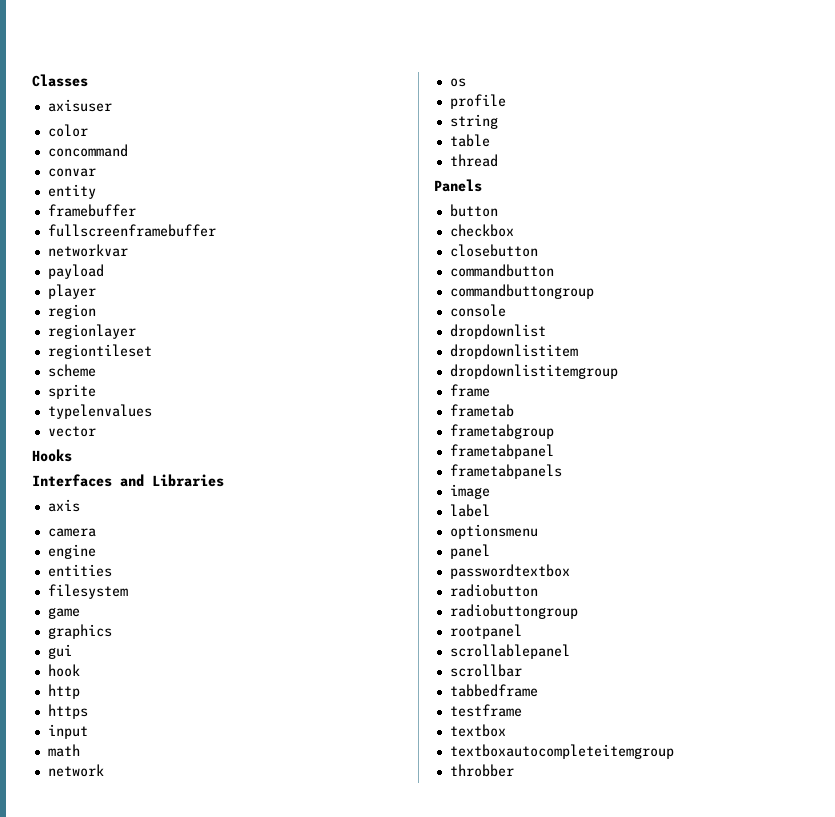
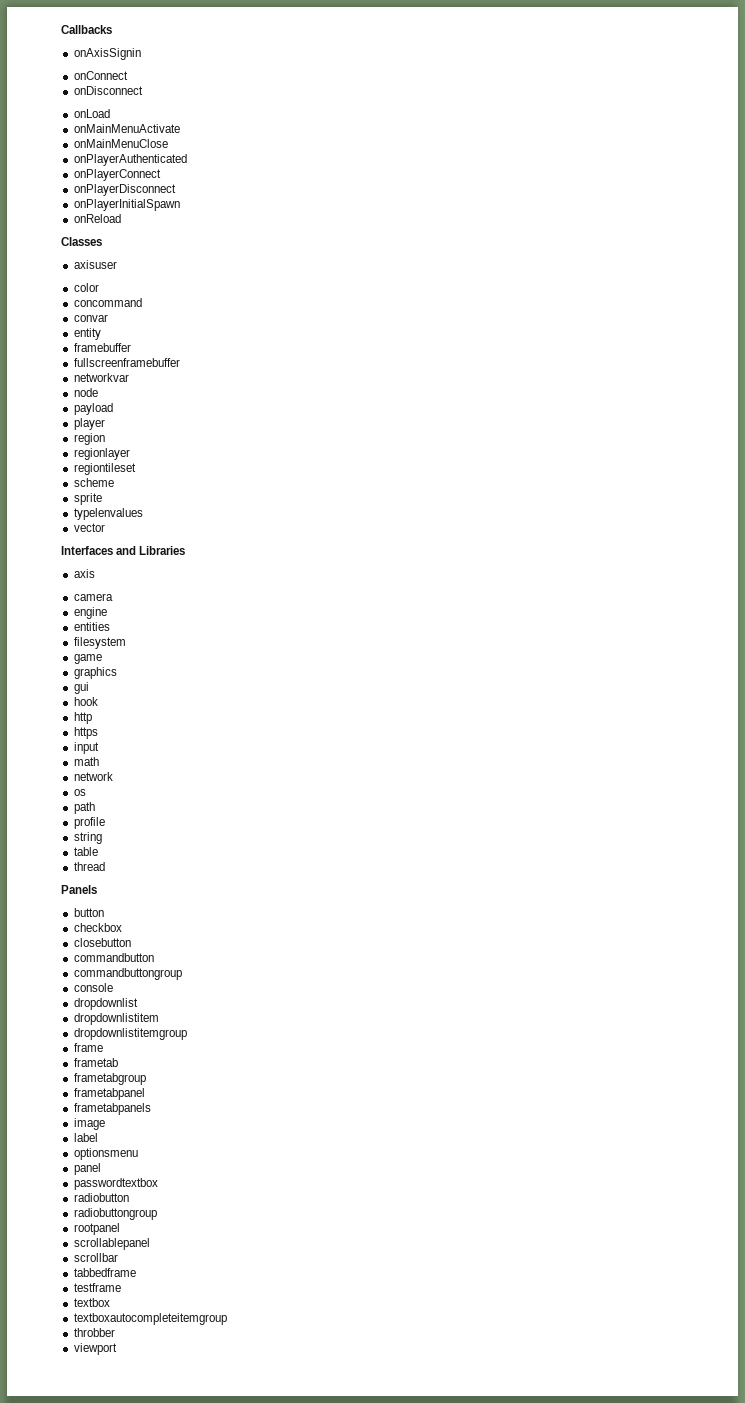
(32, 80) none -> [61,25,112,34] [73,48,141,60] [73,71,128,80] [73,86,143,95] [73,109,110,118] [73,124,180,133] [73,139,168,148] [73,154,187,166] [73,169,161,181] [73,184,176,196] [73,199,180,211] [73,214,121,223] Callbacks // onAxisSignin // onConnect // onDisconnect // onLoad // onMainMenuActivate // onMainMenuClose // onPlayerAuthenticated // onPlayerConnect // onPlayerDisconnect // onPlayerInitialSpawn // onReload //
(128, 250) none -> [73,388,98,397] // node
[32,449,72,462] // Hooks -> (105, 527) none
(466, 82) none -> [73,802,95,814] // path
(514, 770) none -> [73,1343,117,1355] // viewport

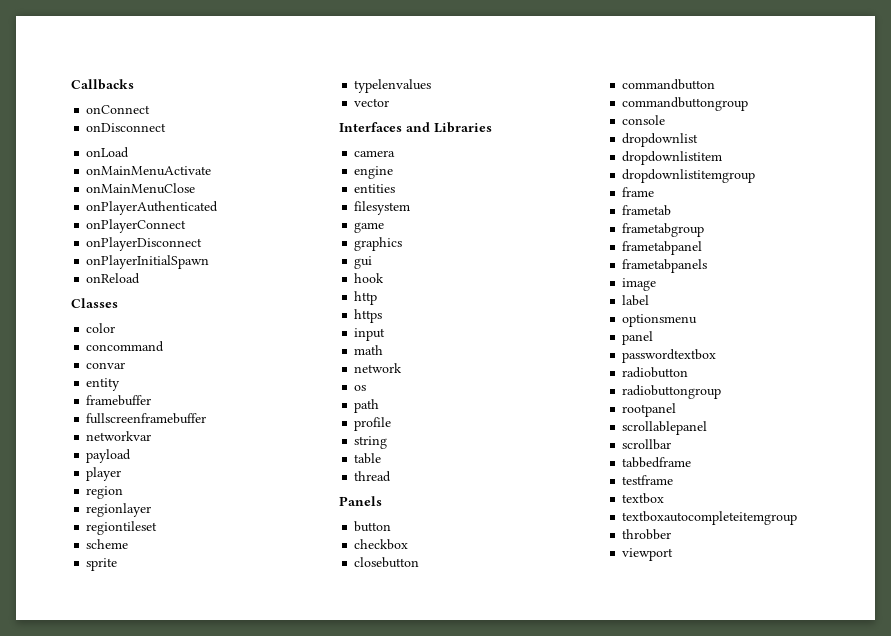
[73,48,141,60] // onAxisSignin -> (134, 84) none
[73,260,117,269] // axisuser -> (118, 303) none
[73,388,98,397] // node -> (152, 436) none
[73,569,95,578] // axis -> (492, 127) none

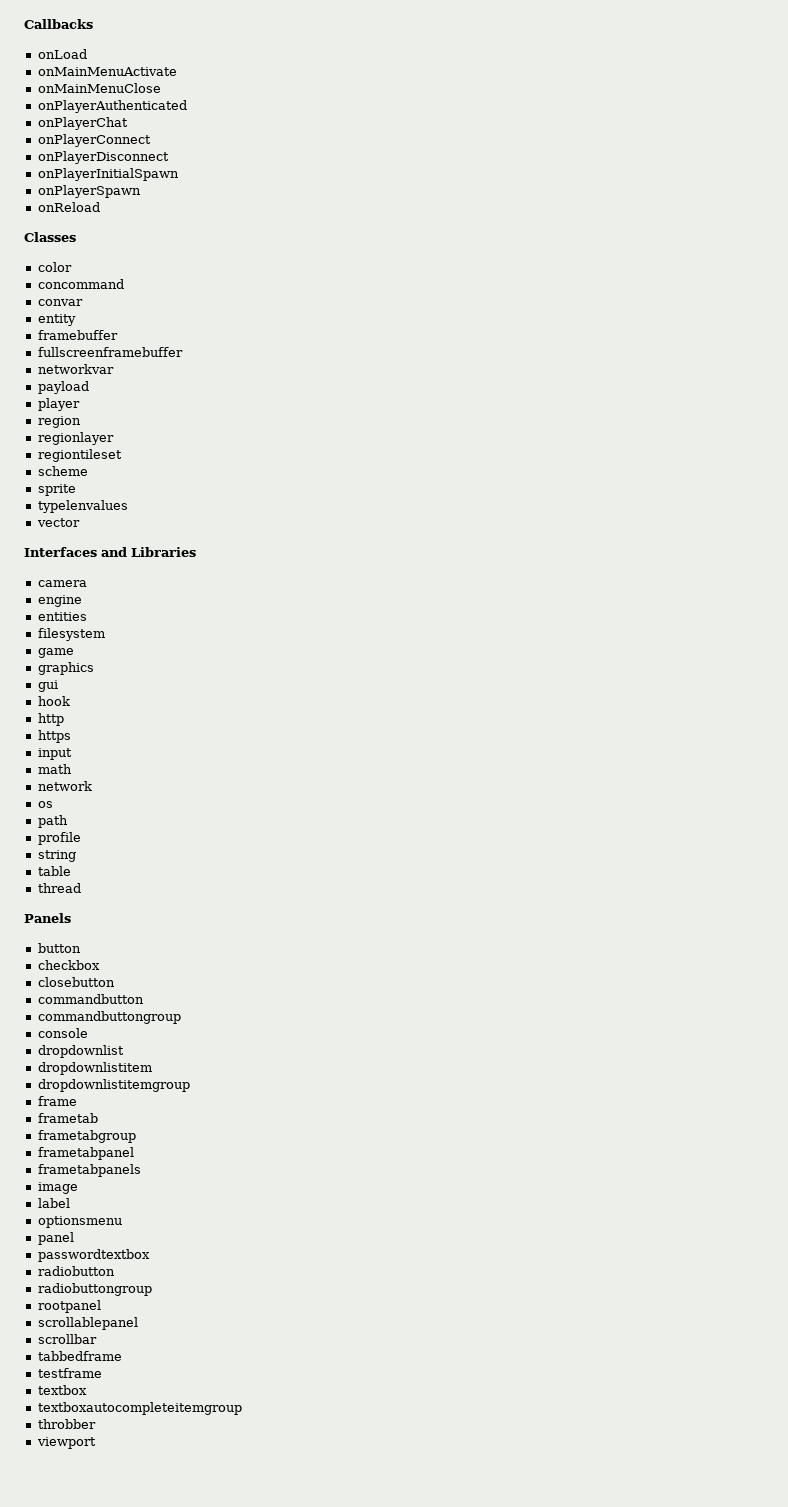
[86,105,151,114] [86,123,167,132] // onConnect // onDisconnect -> (93, 24) none
(219, 208) none -> [37,117,128,130] // onPlayerChat
(210, 262) none -> [37,185,141,198] // onPlayerSpawn

